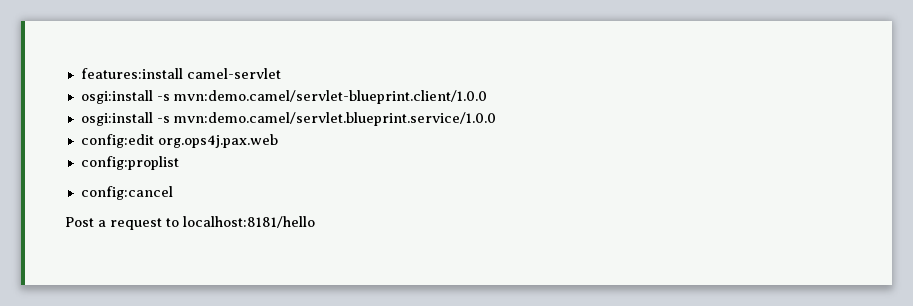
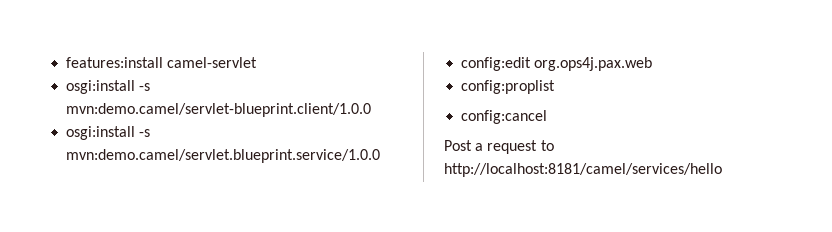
[183,216,315,228] localhost:8181/hello -> [444,163,722,177] http://localhost:8181/camel/services/hello

